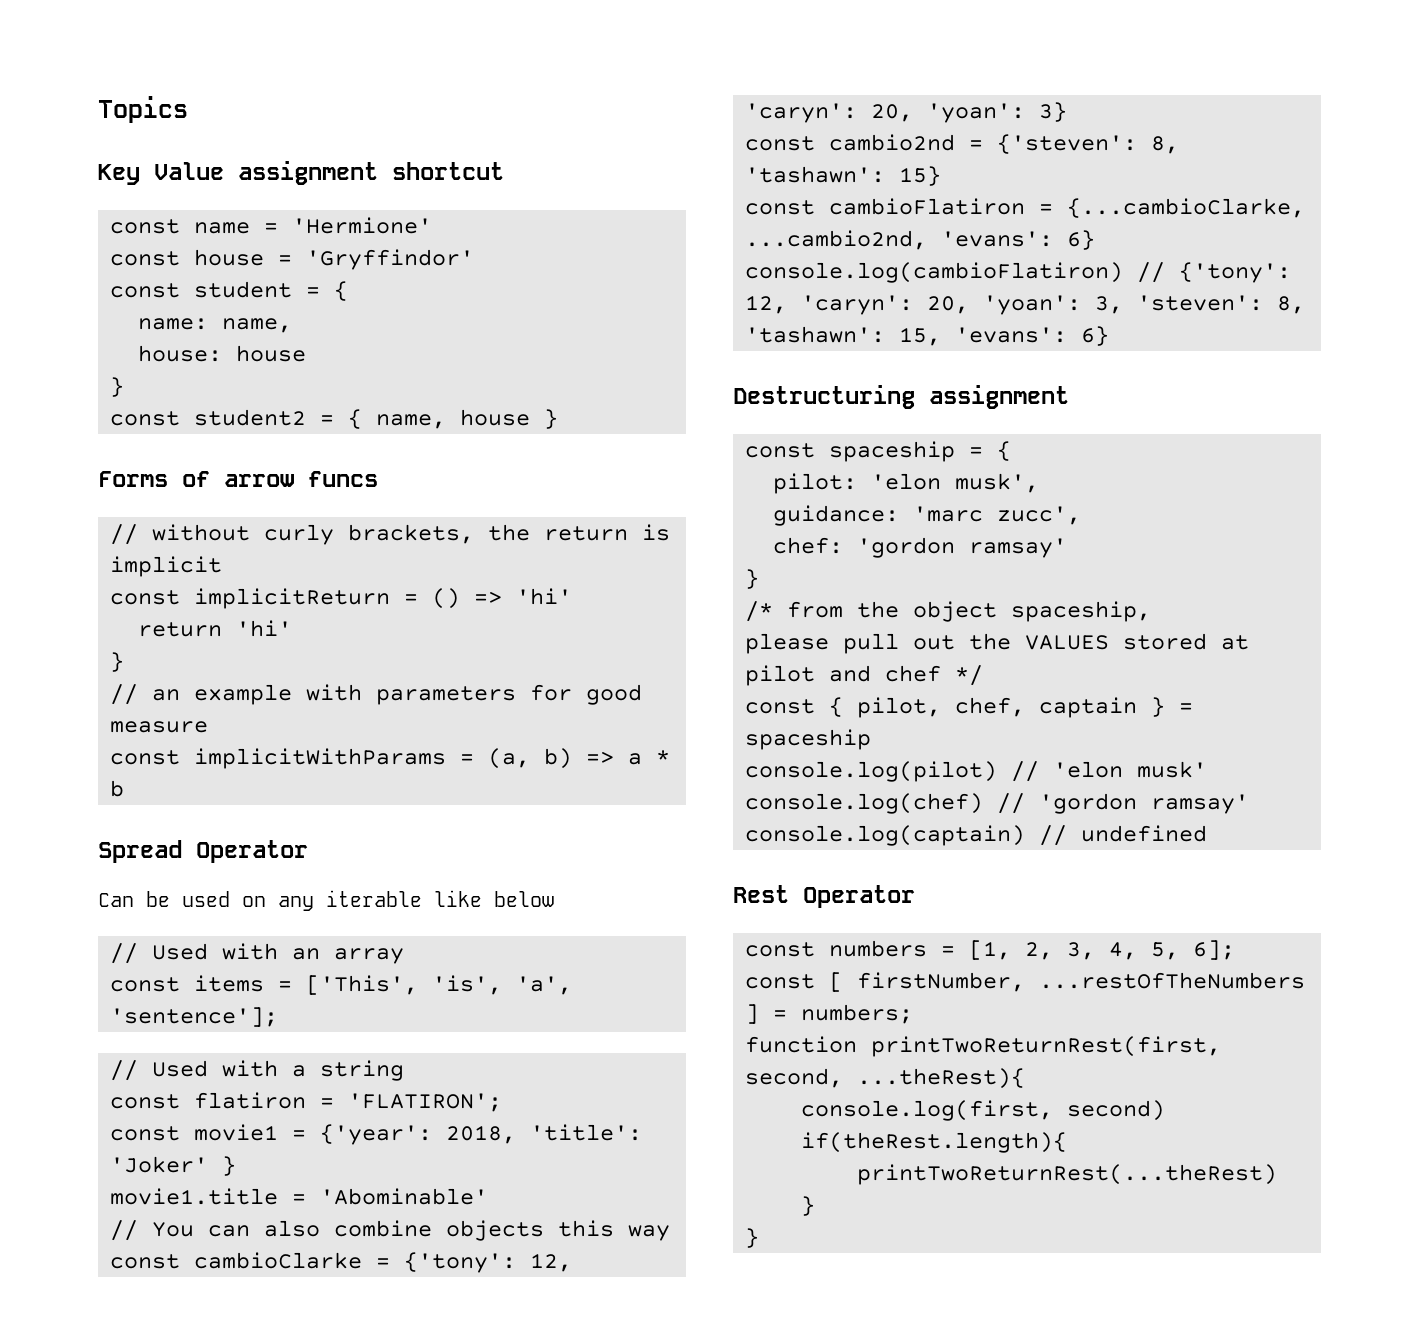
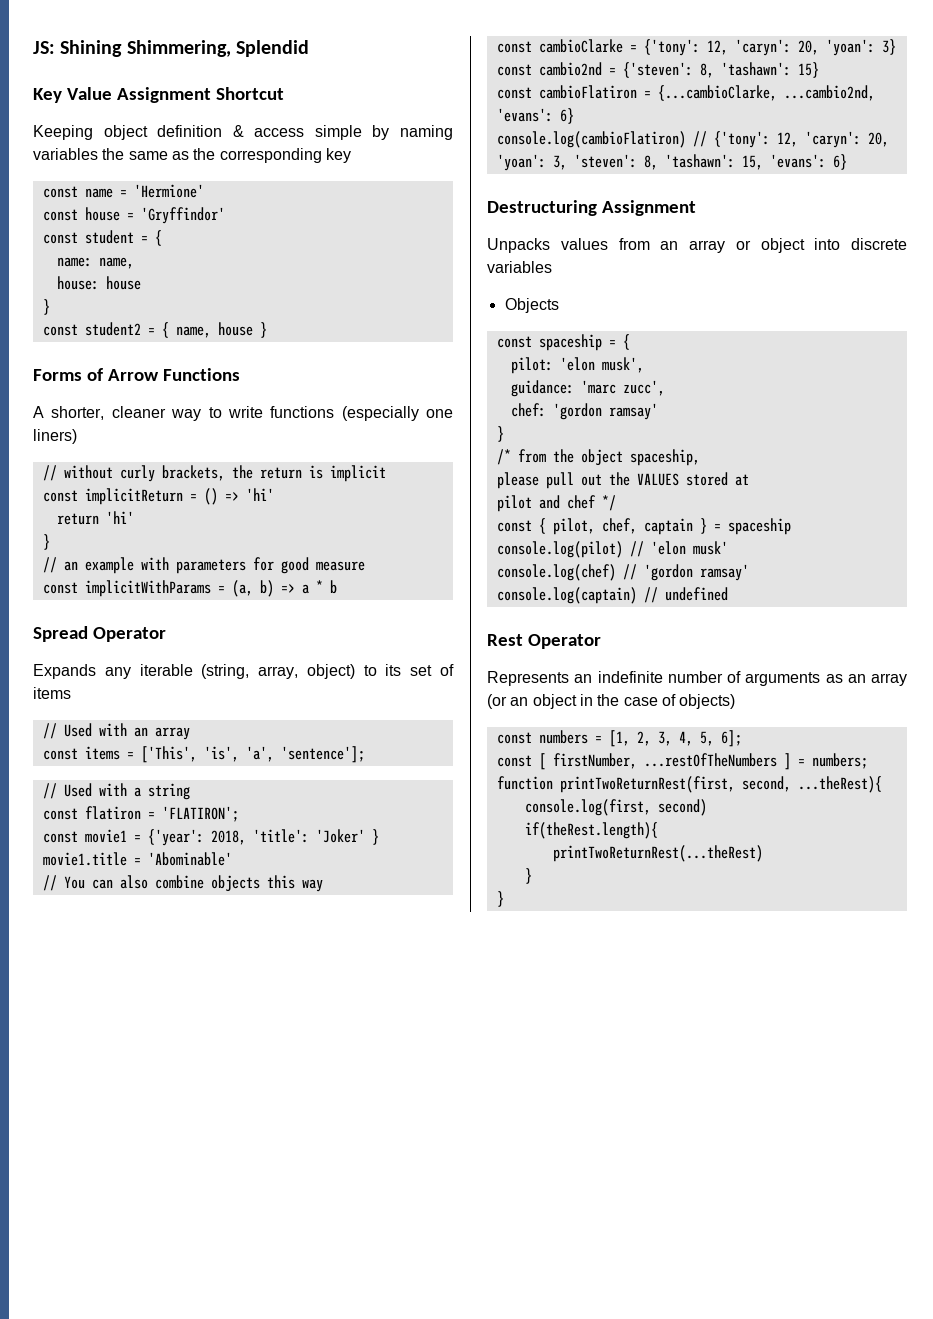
[98,96,188,123] [98,161,504,185] Topics // Key Value assignment shortcut -> [33,40,309,57] [33,87,284,103] [33,125,453,140] [33,148,351,163] JS: Shining Shimmering, Splendid // Key Value Assignment Shortcut // Keeping object definition & access simple by naming variables the same as the corresponding key
[224,471,378,487] arrow funcs -> [107,368,240,381] [33,406,453,421] [33,429,77,444] Arrow Functions // A shorter, cleaner way to write functions (especially one liners)
[98,890,554,911] Can be used on any iterable like below -> [33,664,454,679] [33,687,71,699] Expands any iterable (string, array, object) to its set of items
[929,385,1069,409] assignment -> [601,200,696,216] [487,238,907,253] [487,261,552,273] [504,298,559,313] Assignment // Unpacks values from an array or object into discrete variables // Objects
(915, 896) none -> [487,671,907,686] [487,694,736,709] // Represents an indefinite number of arguments as an array (or an object in the case of objects)

